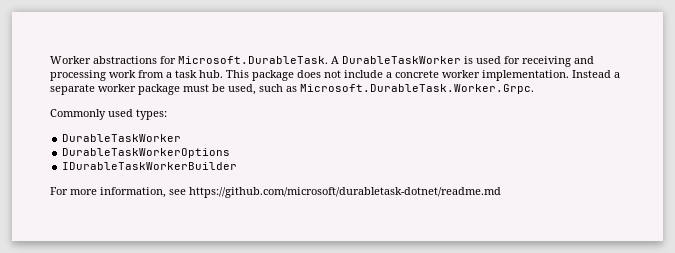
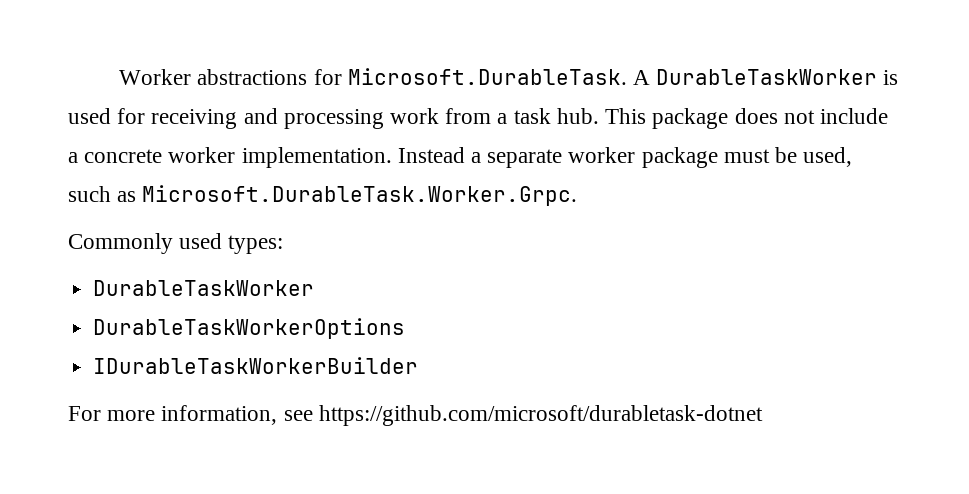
[189,187,501,198] https://github.com/microsoft/durabletask-dotnet/readme.md -> [318,405,763,426] https://github.com/microsoft/durabletask-dotnet

